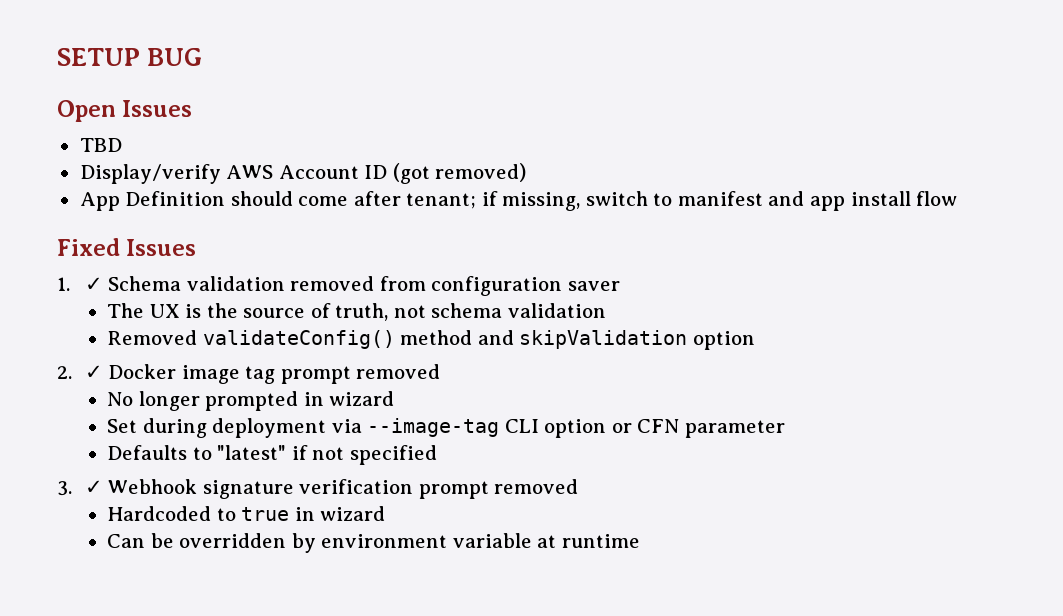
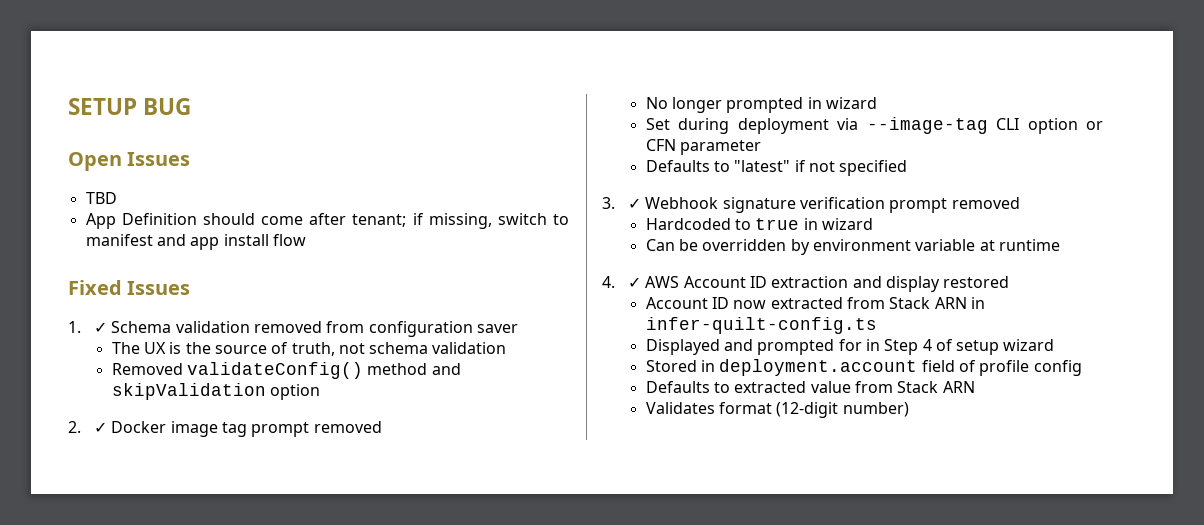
[79,163,527,184] // Display/verify AWS Account ID (got removed) -> (117, 198) none
(640, 541) none -> [602,276,1010,292] [645,297,985,309] [645,317,877,334] [645,339,1055,355] [645,359,1082,376] [645,381,975,393] [645,402,909,418] // 4. ✓ AWS Account ID extraction and display restored // Account ID now extracted from Stack ARN in infer-quilt-config.ts // Displayed and prompted for in Step 4 of setup wizard // Stored in deployment.account field of profile config // Defaults to extracted value from Stack ARN // Validates format (12-digit number)

